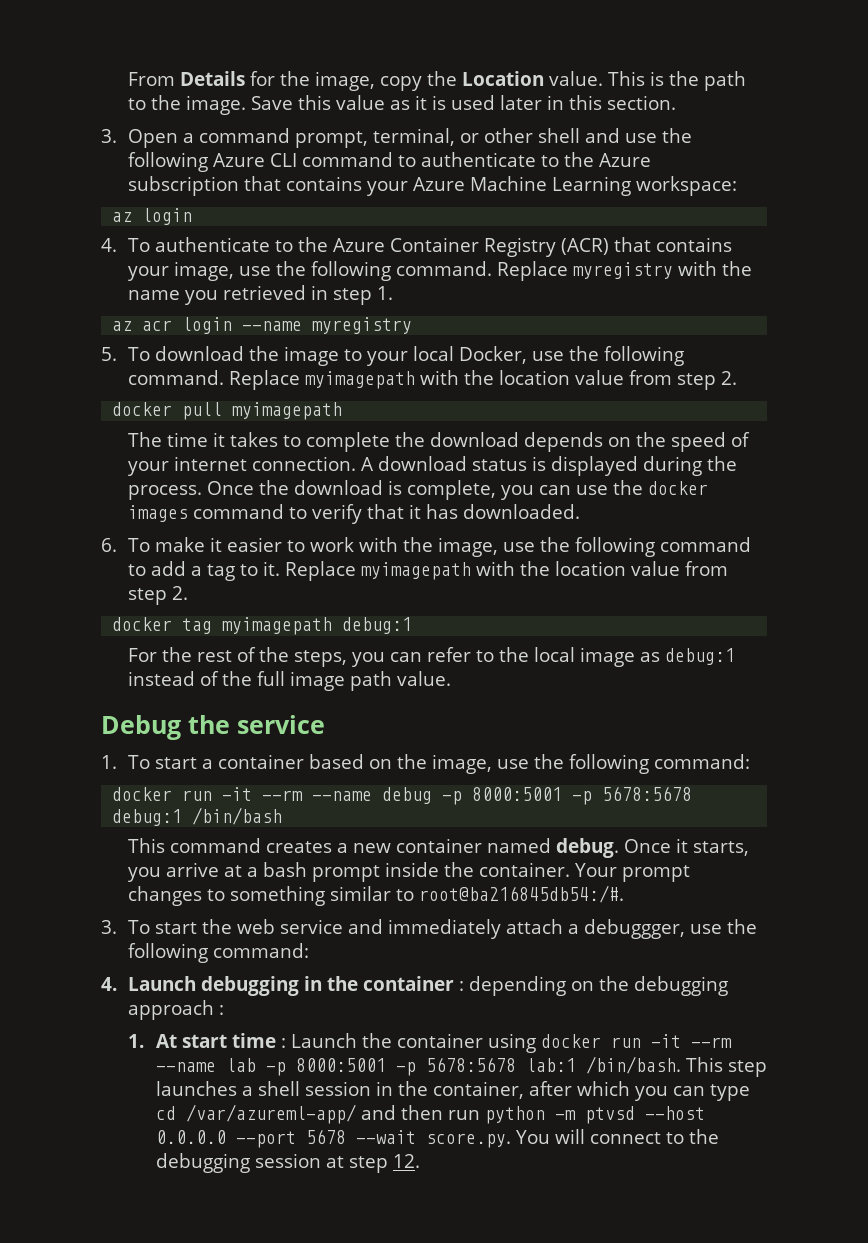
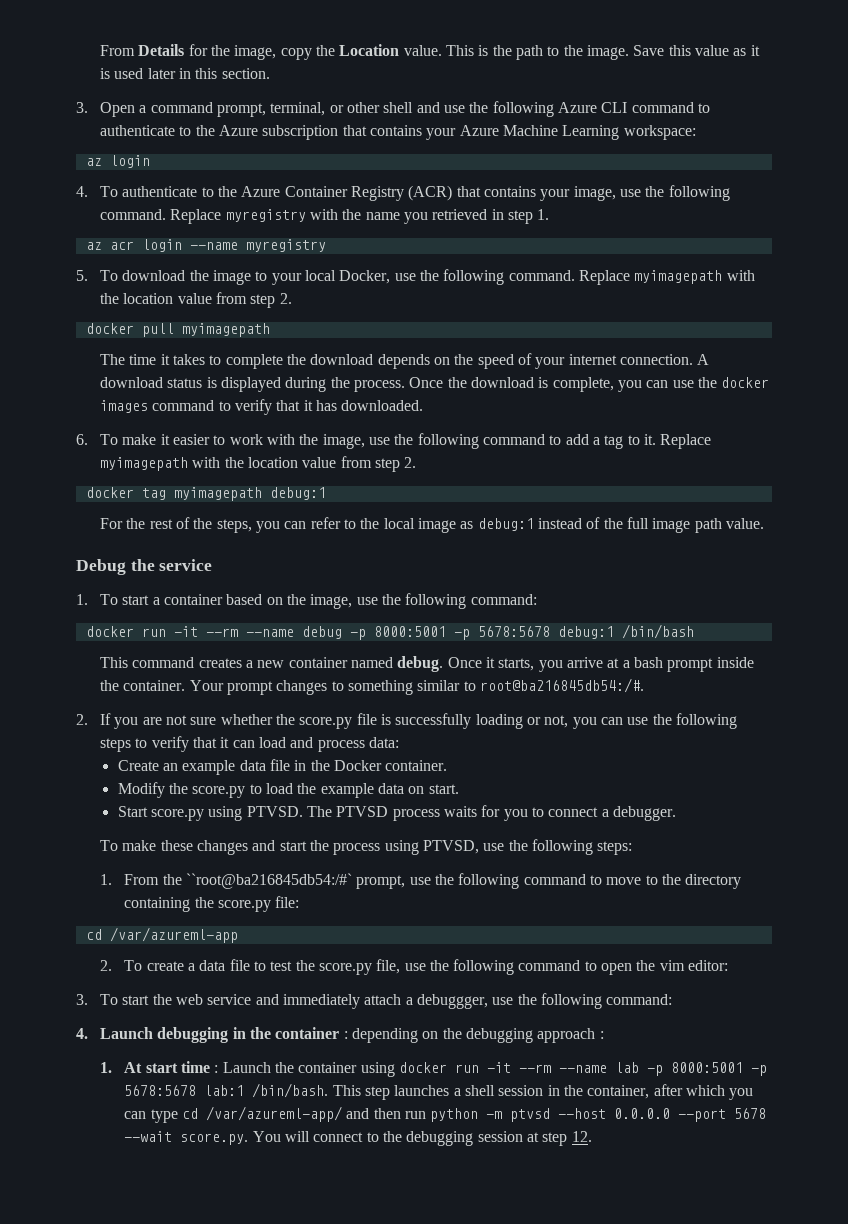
(625, 894) none -> [76,713,737,729] [100,736,400,752] [117,759,448,775] [117,782,459,798] [117,805,676,821] [100,839,633,855] [100,873,742,889] [124,896,300,912] [85,927,238,943] [100,959,729,975] // 2. If you are not sure whether the score.py file is successfully loading or not, you can use the following steps to verify that it can load and process data: // Create an example data file in the Docker container. // Modify the score.py to load the example data on start. // Start score.py using PTVSD. The PTVSD process waits for you to connect a debugger. // To make these changes and start the process using PTVSD, use the following steps: // 1. From the ``root@ba216845db54:/#` prompt, use the following command to move to the directory containing the score.py file: // cd /var/azureml-app // 2. To create a data file to test the score.py file, use the following command to open the vim editor:

